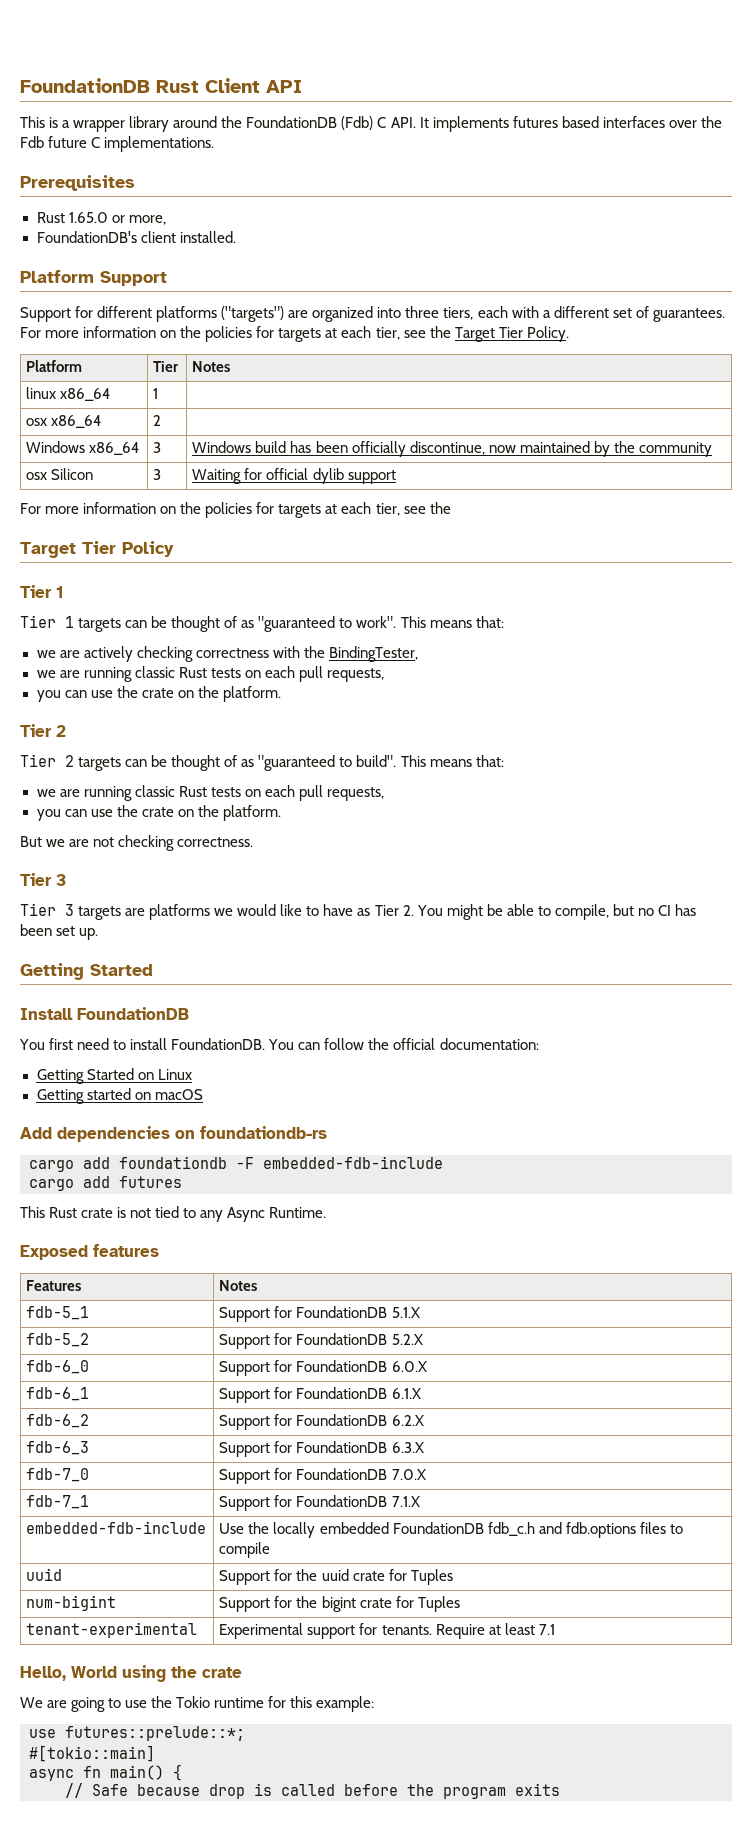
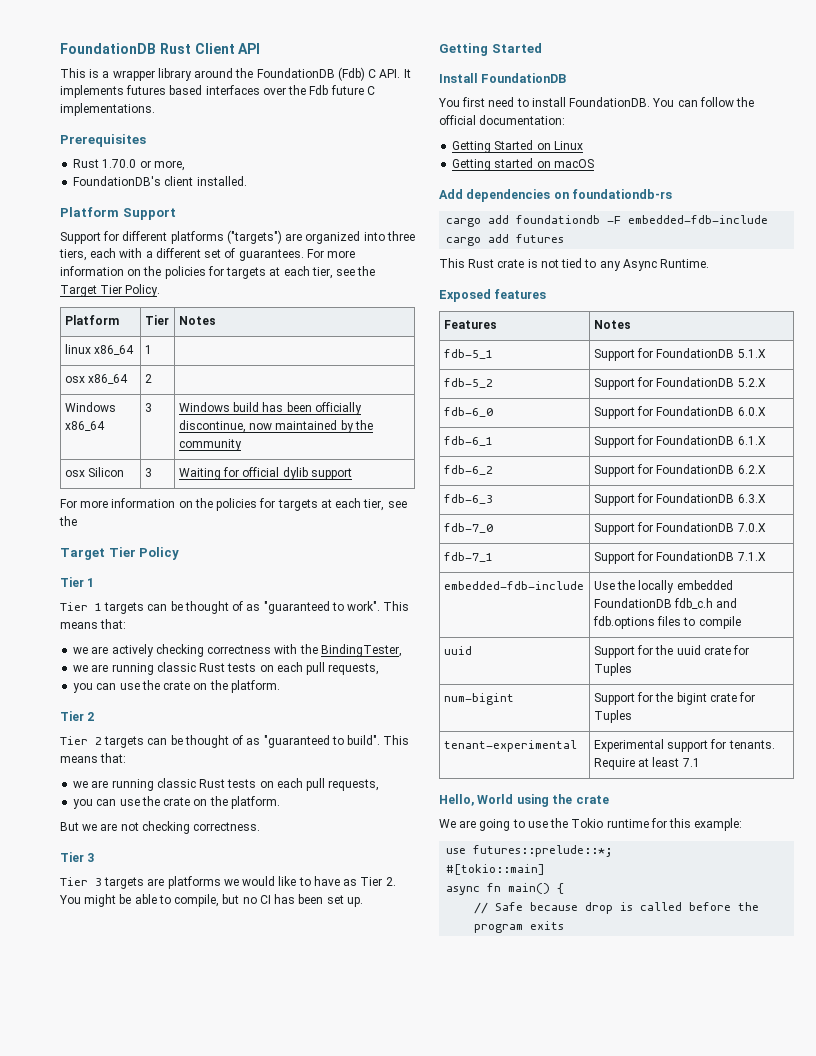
[68,212,108,223] 1.65.0 -> [102,159,137,168] 1.70.0

